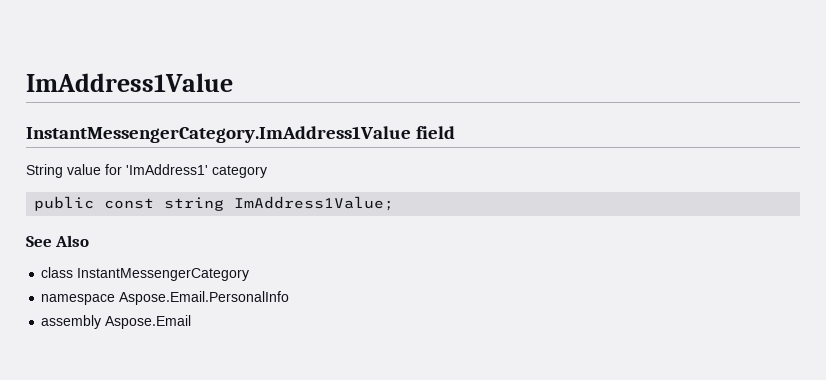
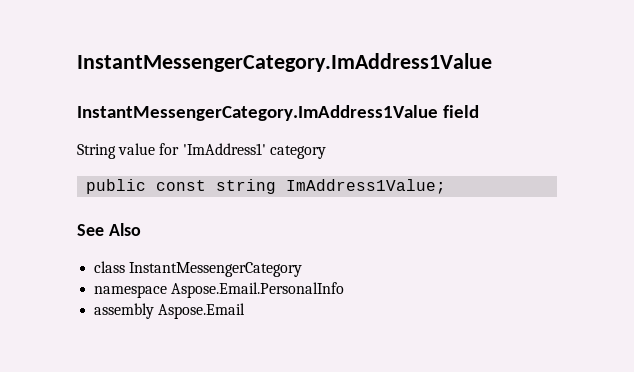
[26,73,233,92] ImAddress1Value -> [77,53,492,72] InstantMessengerCategory.ImAddress1Value

